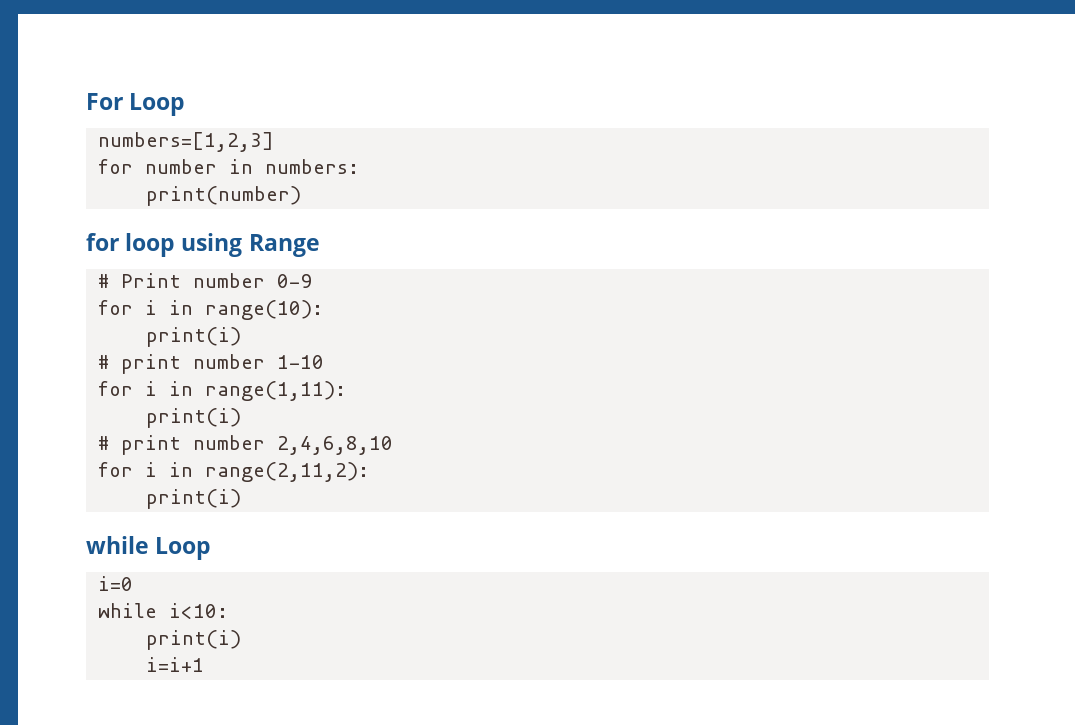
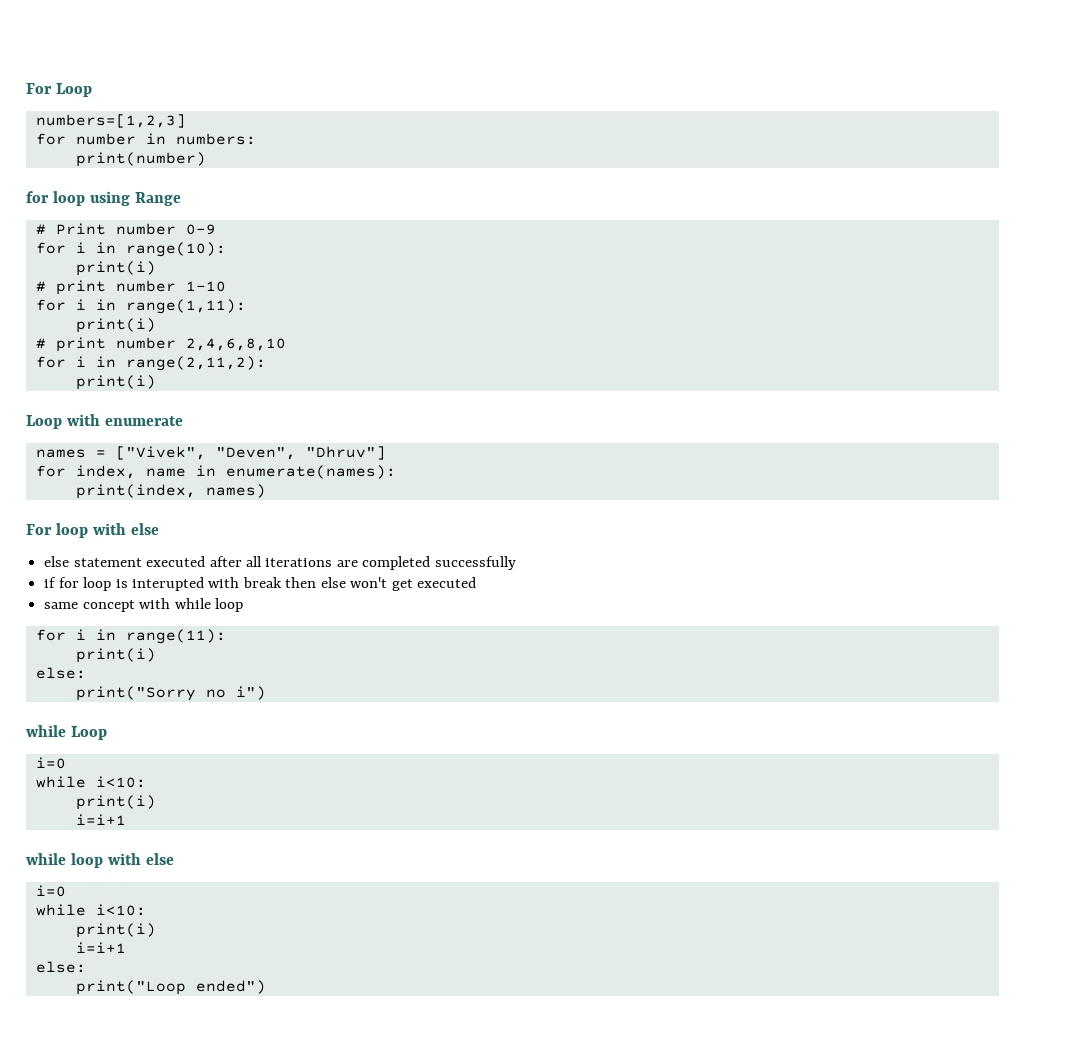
(242, 499) none -> [26,414,183,429] [35,446,386,460] [35,465,396,479] [75,484,266,499] [26,523,159,538] [44,556,516,570] [44,577,477,591] [44,598,243,612] [35,629,226,644] [75,648,156,663] [35,667,86,679] [75,686,266,701] // Loop with enumerate // names = ["Vivek", "Deven", "Dhruv"] // for index, name in enumerate(names): // print(index, names) // For loop with else // else statement executed after all iterations are completed successfully // if for loop is interupted with break then else won't get executed // same concept with while loop // for i in range(11): // print(i) // else: // print("Sorry no i")
(205, 664) none -> [26,853,174,868] [35,885,66,897] [35,904,146,916] [75,923,156,938] [75,942,126,953] [35,961,86,973] [75,980,266,995] // while loop with else // i=0 // while i<10: // print(i) // i=i+1 // else: // print("Loop ended")

